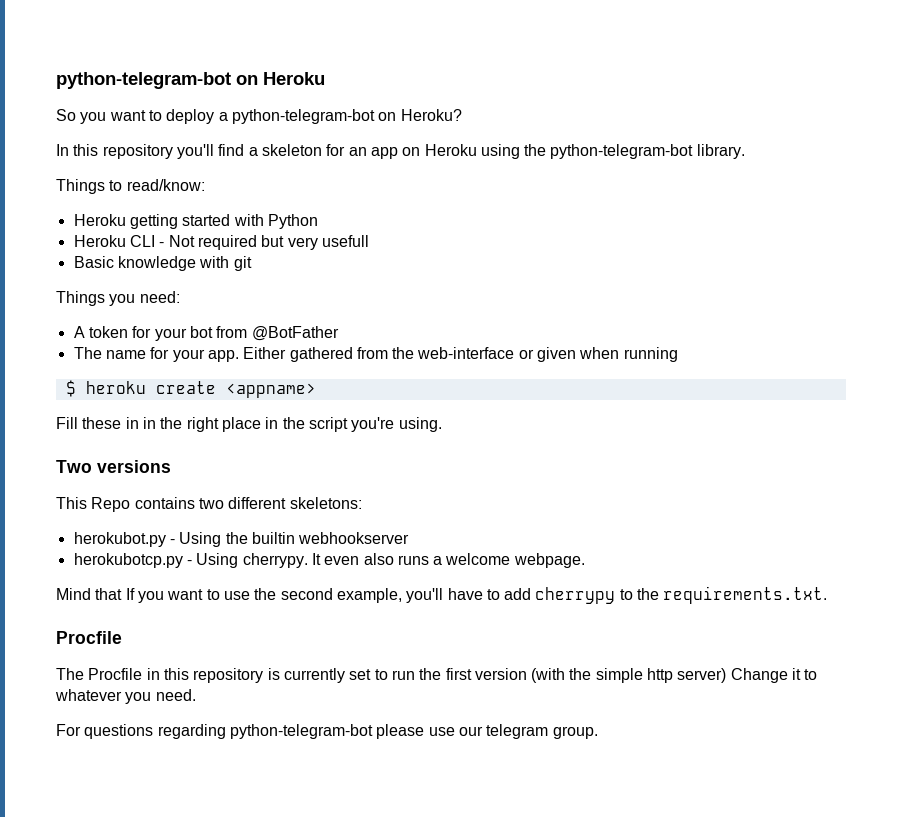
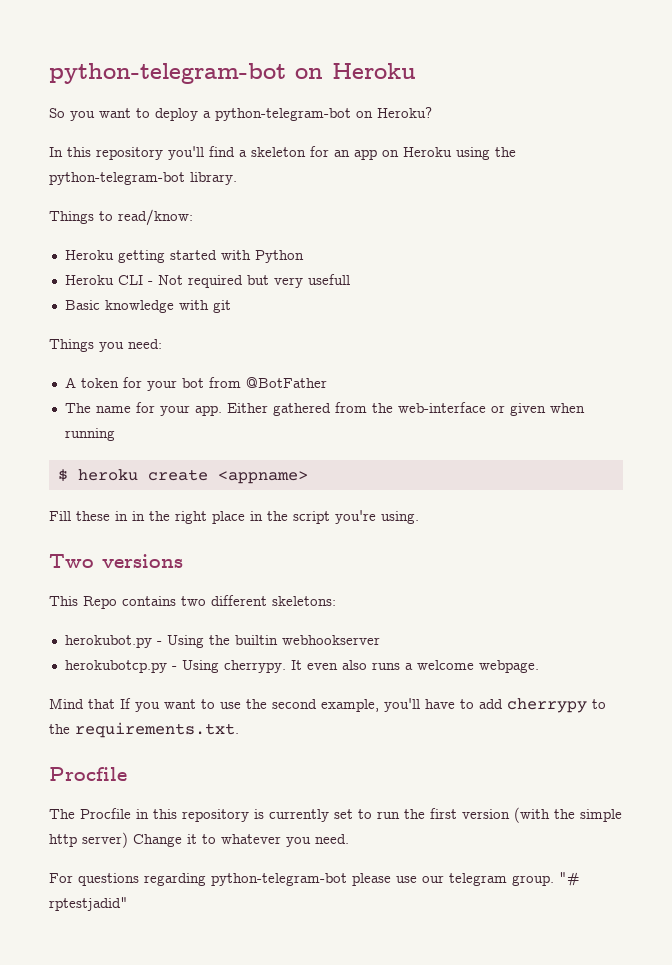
(598, 732) none -> [559,872,580,886] [49,897,128,911] "# rptestjadid"

